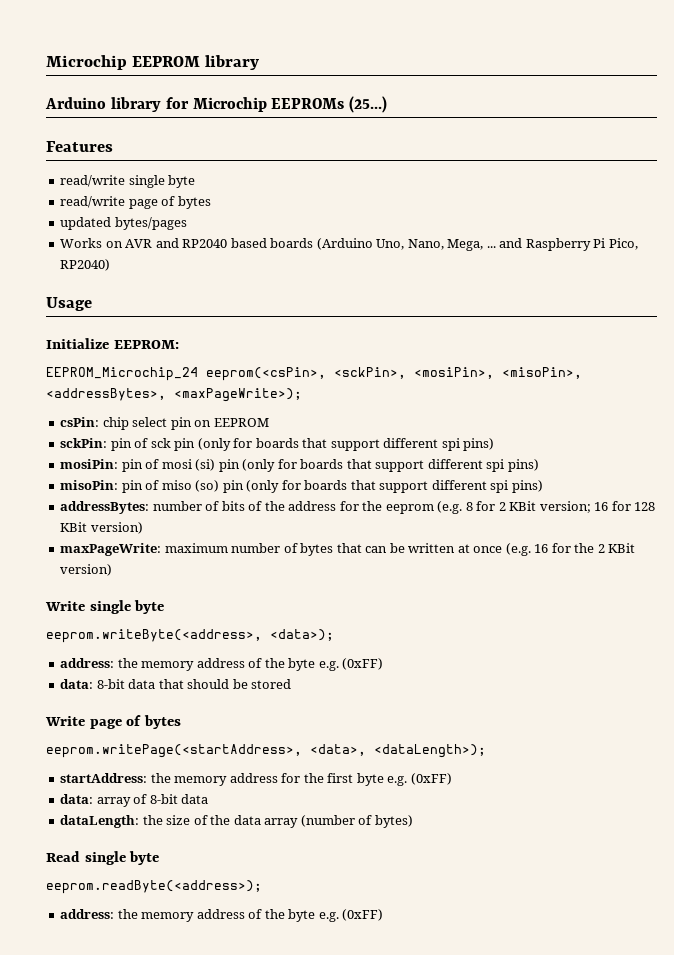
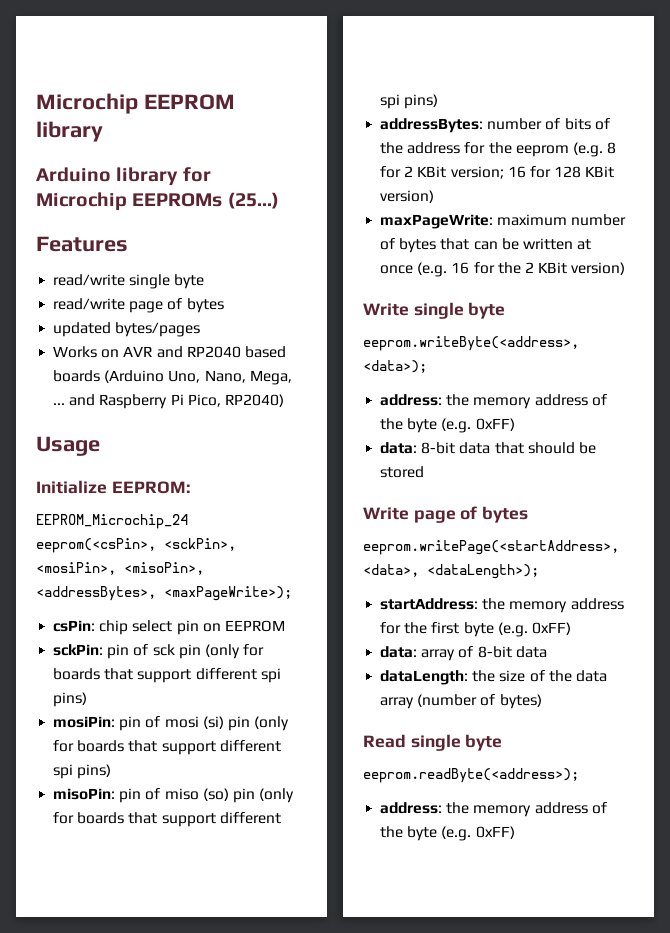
[318,658,384,671] e.g. (0xFF) -> [441,418,515,433] (e.g. 0xFF)
[387,773,452,786] e.g. (0xFF) -> [497,622,571,637] (e.g. 0xFF)
[318,909,384,922] e.g. (0xFF) -> [441,826,515,841] (e.g. 0xFF)

